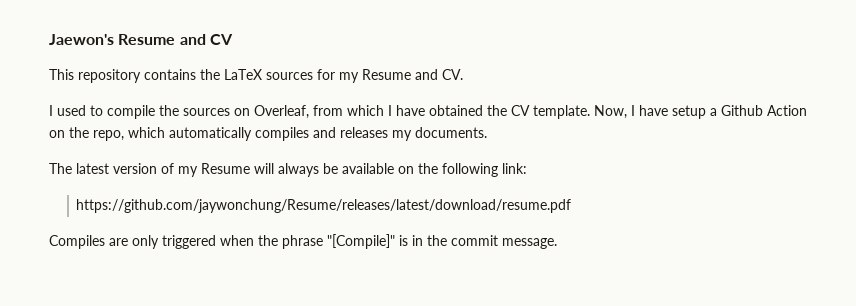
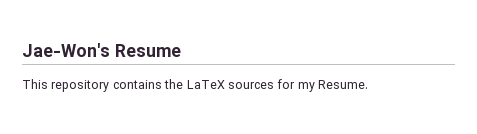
[49,34,233,45] Jaewon's Resume and CV -> [22,43,181,57] Jae-Won's Resume
[362,69,463,80] [49,105,807,119] [49,127,487,141] [49,163,527,177] [76,199,572,213] [49,234,557,249] Resume and CV. // I used to compile the sources on Overleaf, from which I have obtained the CV template. Now, I have setup a Github Action on the repo, which automatically compiles and releases my documents. // The latest version of my Resume will always be available on the following link: // https://github.com/jaywonchung/Resume/releases/latest/download/resume.pdf // Compiles are only triggered when the phrase "[Compile]" is in the commit message. -> [318,80,368,89] Resume.

